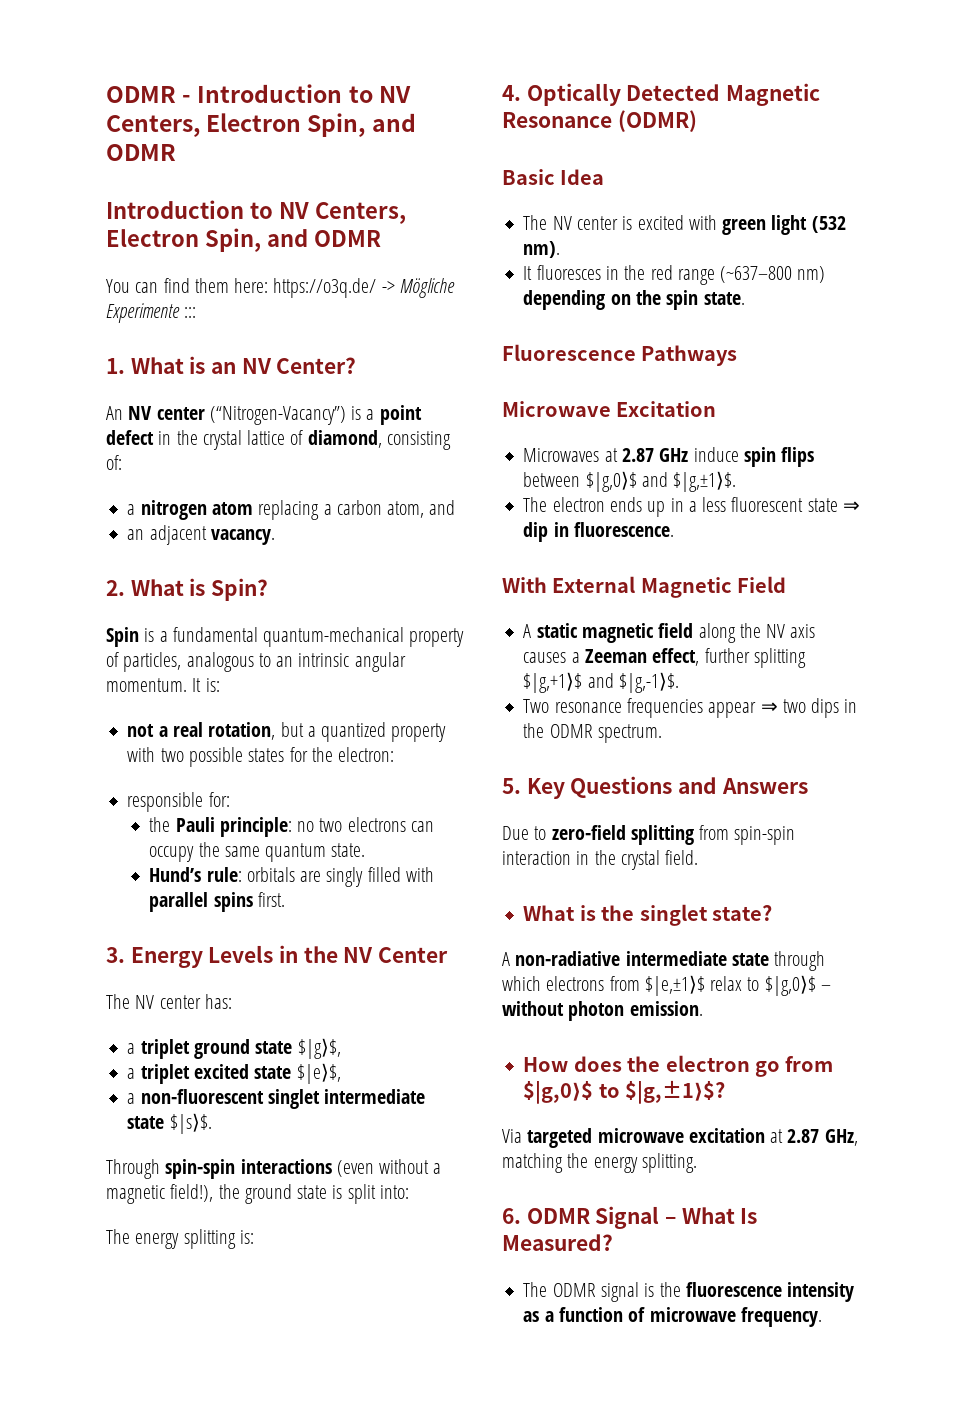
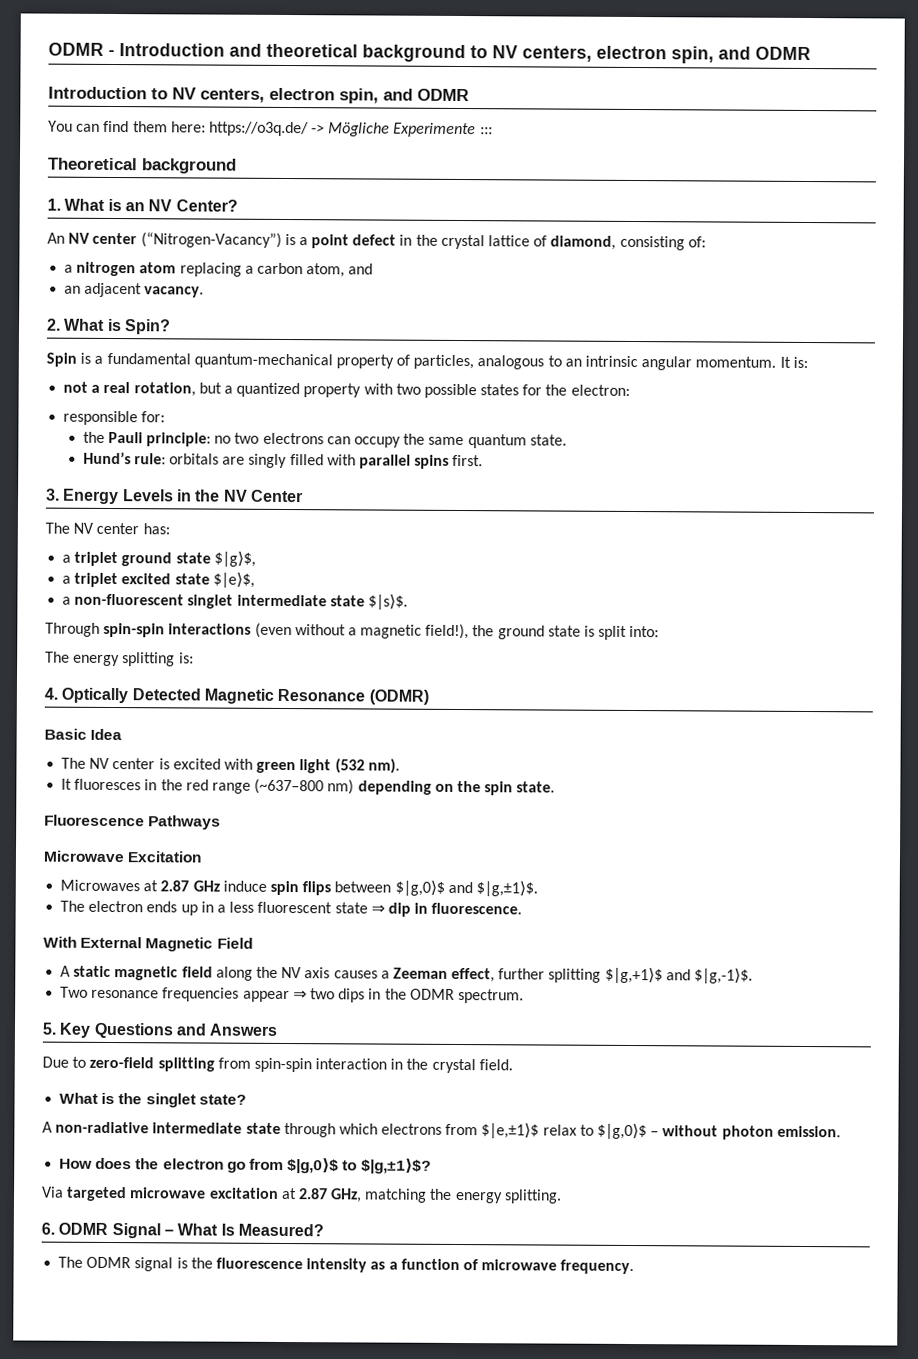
[348,86,411,103] [106,113,366,137] to NV Centers, Electron Spin, -> [229,43,714,64] and theoretical background to NV centers, electron spin,
[314,202,406,224] [106,228,261,252] Centers, Electron Spin, -> [200,87,379,104] centers, electron spin,
(197, 312) none -> [47,157,236,174] // Theoretical background

